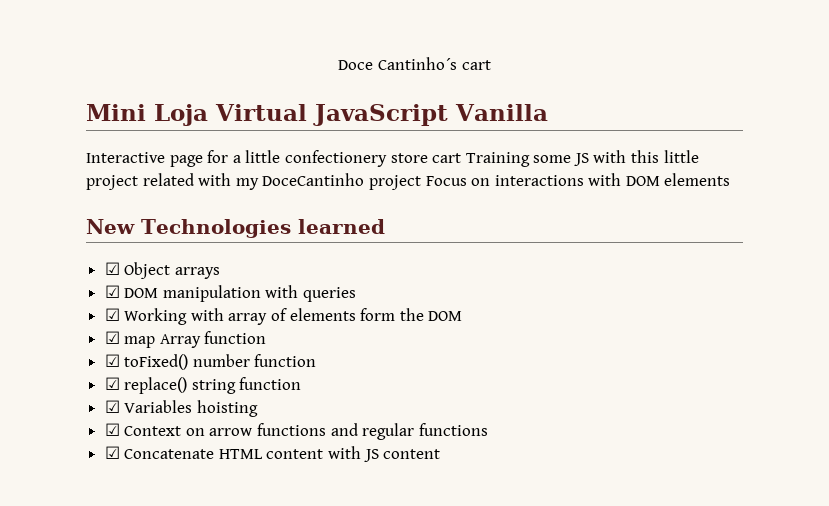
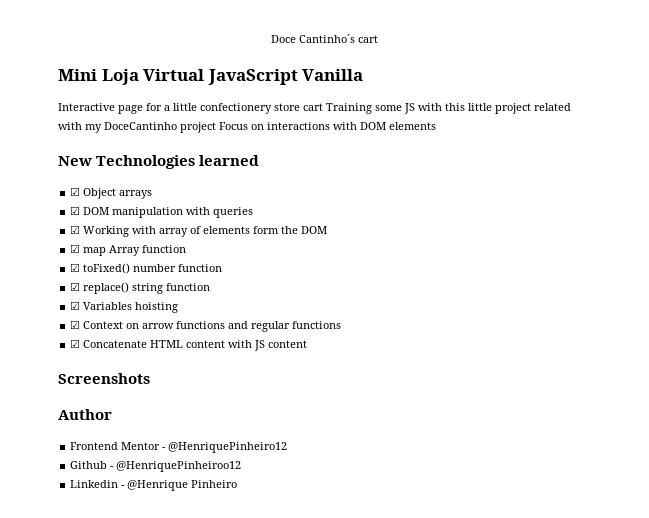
(441, 454) none -> [58,373,150,384] [58,409,112,420] [70,442,288,453] [70,461,242,472] [70,480,238,491] // Screenshots // Author // Frontend Mentor - @HenriquePinheiro12 // Github - @HenriquePinheiroo12 // Linkedin - @Henrique Pinheiro

